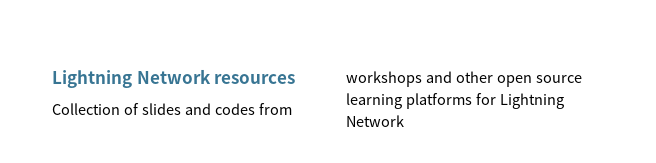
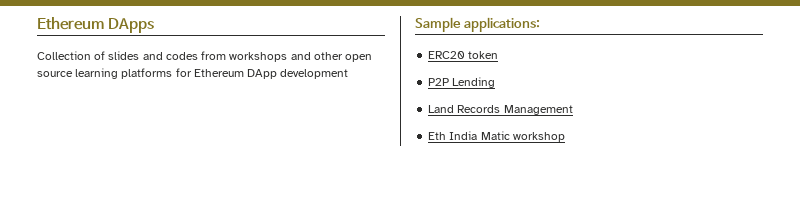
[52,69,296,88] Lightning Network resources -> [37,17,154,33] Ethereum DApps
[499,93,564,109] [346,115,404,127] Lightning Network -> [193,69,349,79] [415,17,540,32] [428,51,499,59] [428,77,496,88] [428,105,573,115] [428,131,565,142] Ethereum DApp development // Sample applications: // ERC20 token // P2P Lending // Land Records Management // Eth India Matic workshop

